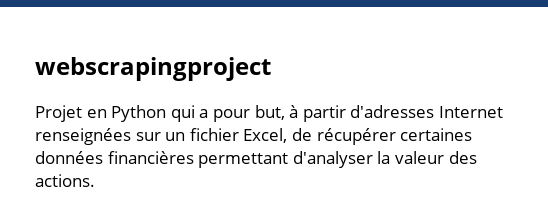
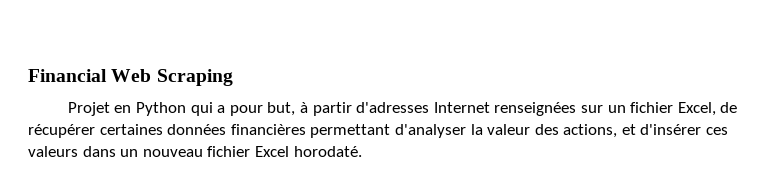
[35,57,271,81] webscrapingproject -> [28,69,233,86] Financial Web Scraping
[35,174,95,187] actions. -> [563,124,729,138] [28,146,362,157] actions, et d'insérer ces valeurs dans un nouveau fichier Excel horodaté.

